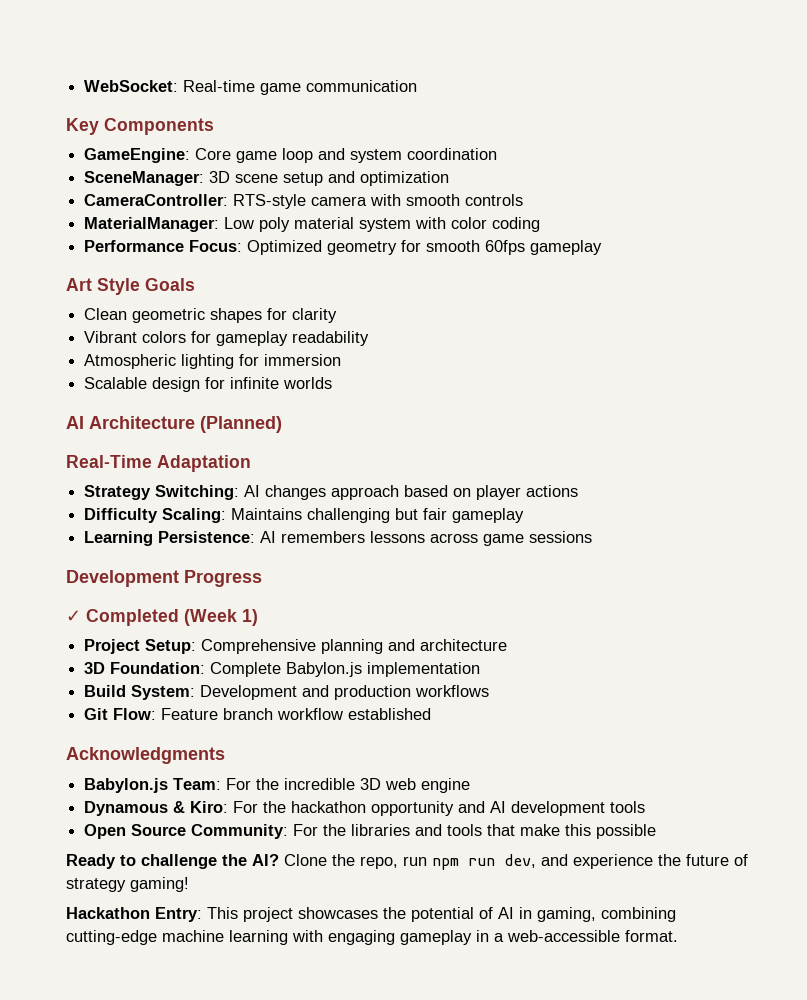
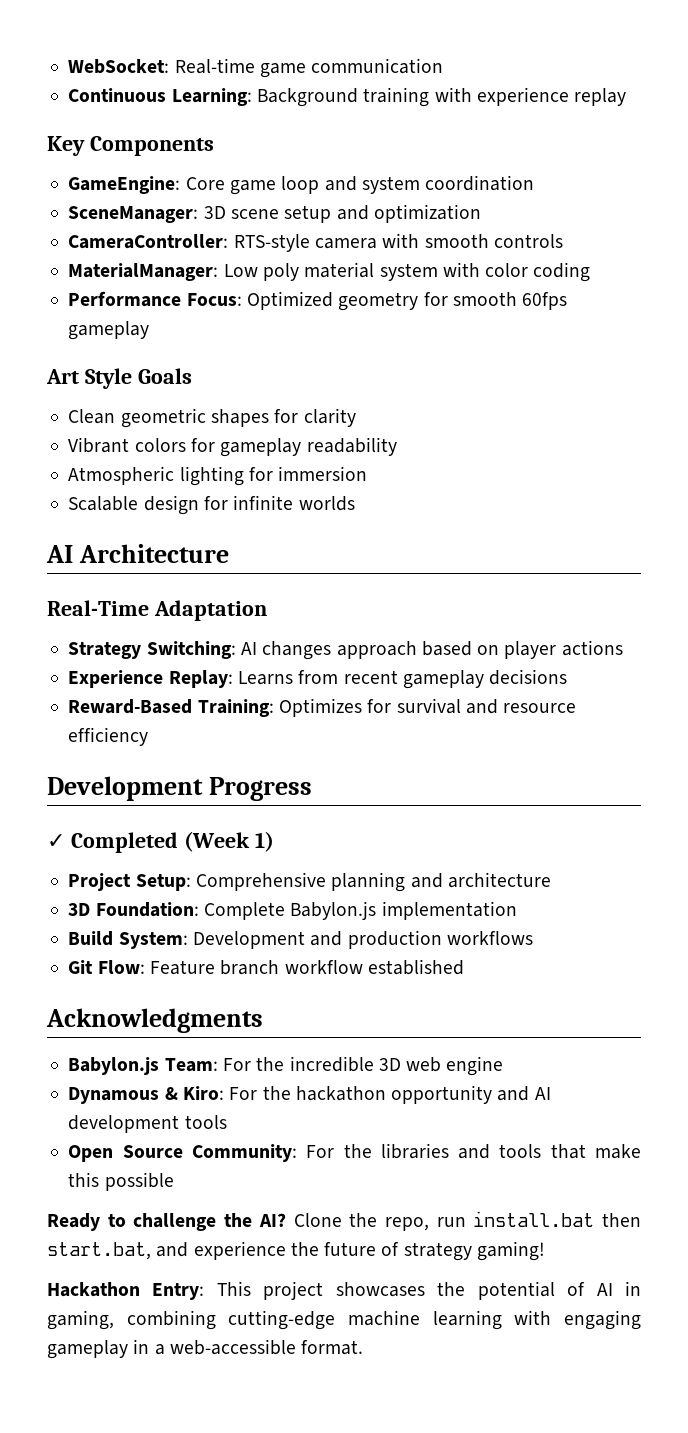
(418, 86) none -> [68,87,627,107] // Continuous Learning: Background training with experience replay
[200,416,282,433] (Planned) -> (229, 553) none
[84,508,525,523] [84,531,593,546] Difficulty Scaling: Maintains challenging but fair gameplay // Learning Persistence: AI remembers lessons across game sessions -> [68,669,568,689] [68,698,577,717] [68,727,149,746] Experience Replay: Learns from recent gameplay decisions // Reward-Based Training: Optimizes for survival and resource efficiency
[432,854,536,870] npm run dev, -> [473,1211,641,1227] [47,1242,151,1260] install.bat then start.bat,

